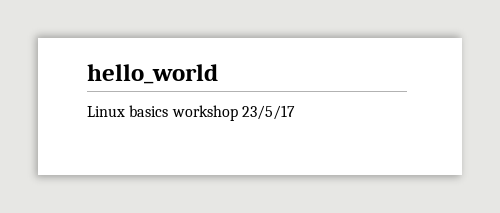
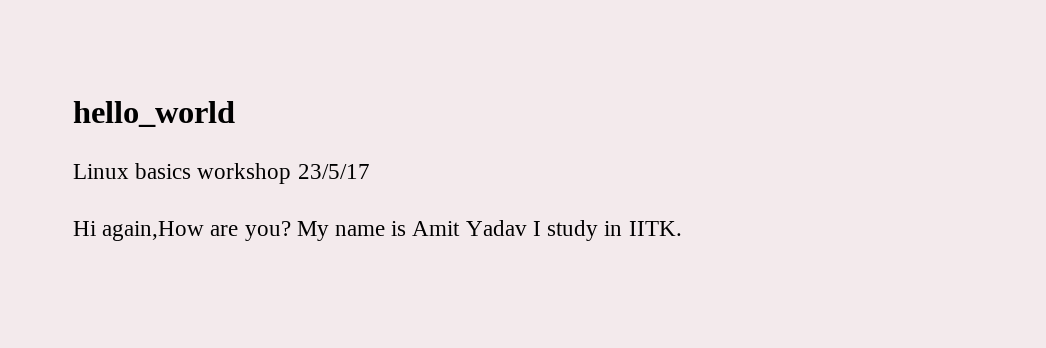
(295, 112) none -> [73,220,682,241] // Hi again,How are you? My name is Amit Yadav I study in IITK.

